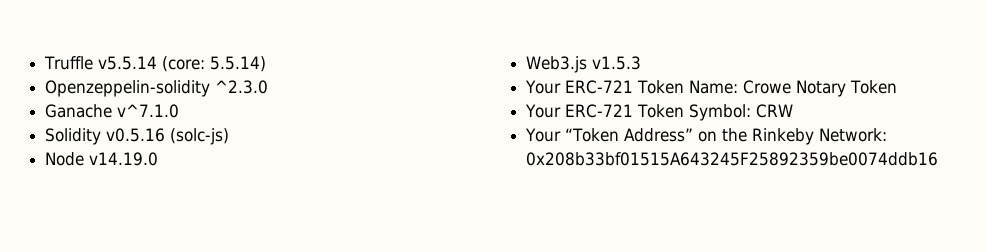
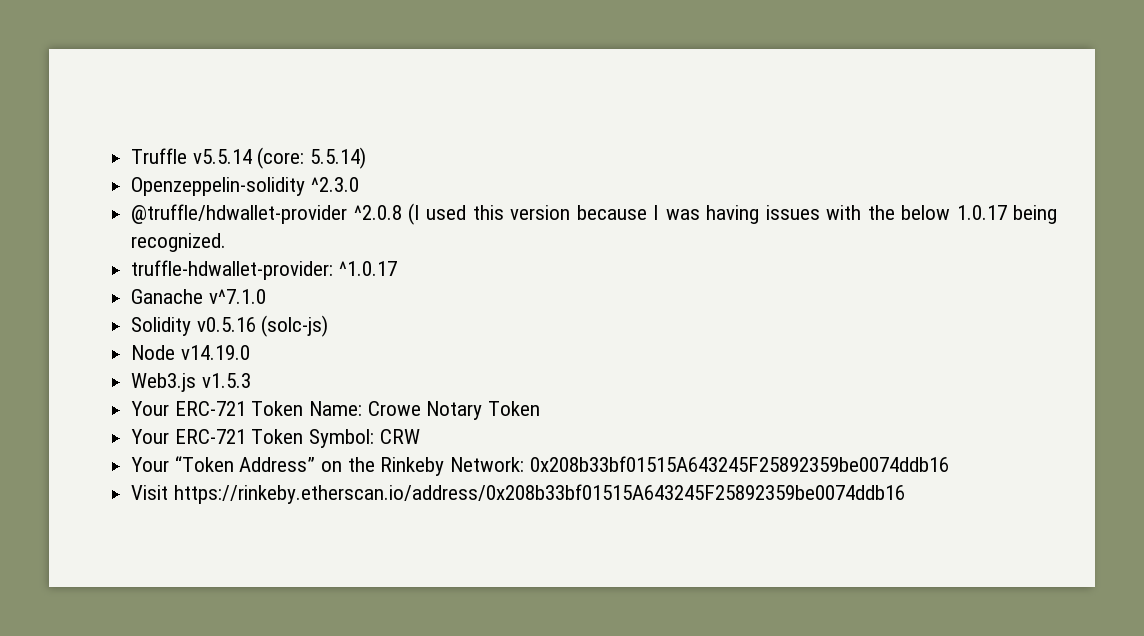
(269, 87) none -> [131,203,1058,225] [131,233,227,252] [131,260,397,280] // @truffle/hdwallet-provider ^2.0.8 (I used this version because I was having issues with the below 1.0.17 being recognized. // truffle-hdwallet-provider: ^1.0.17
(939, 159) none -> [131,484,905,504] // Visit https://rinkeby.etherscan.io/address/0x208b33bf01515A643245F25892359be0074ddb16

